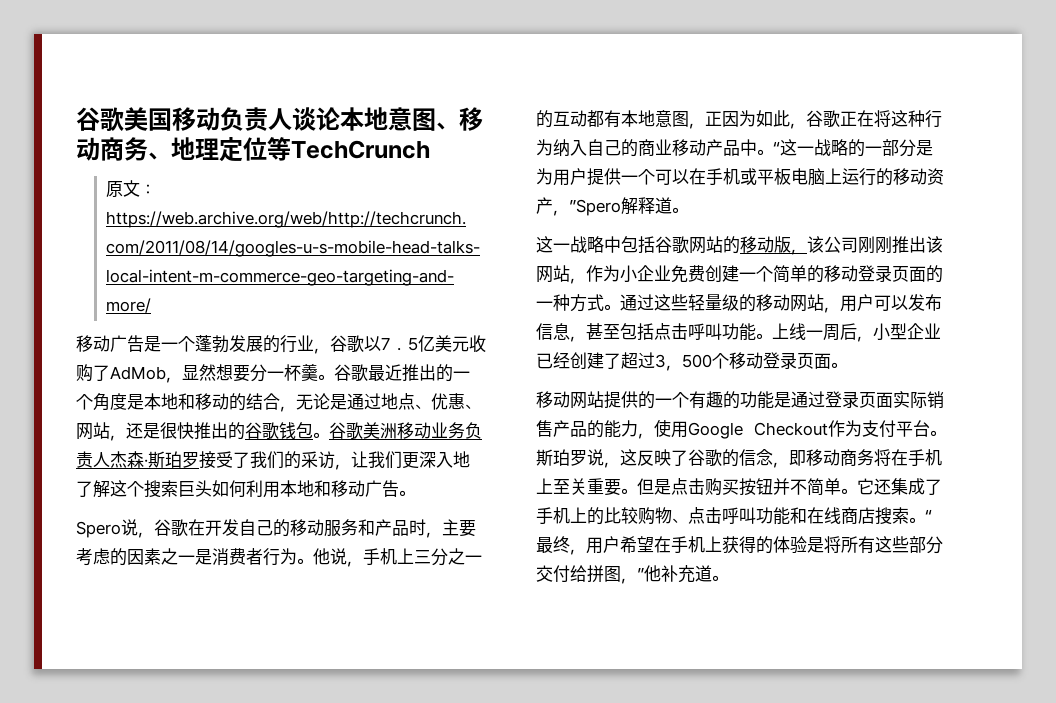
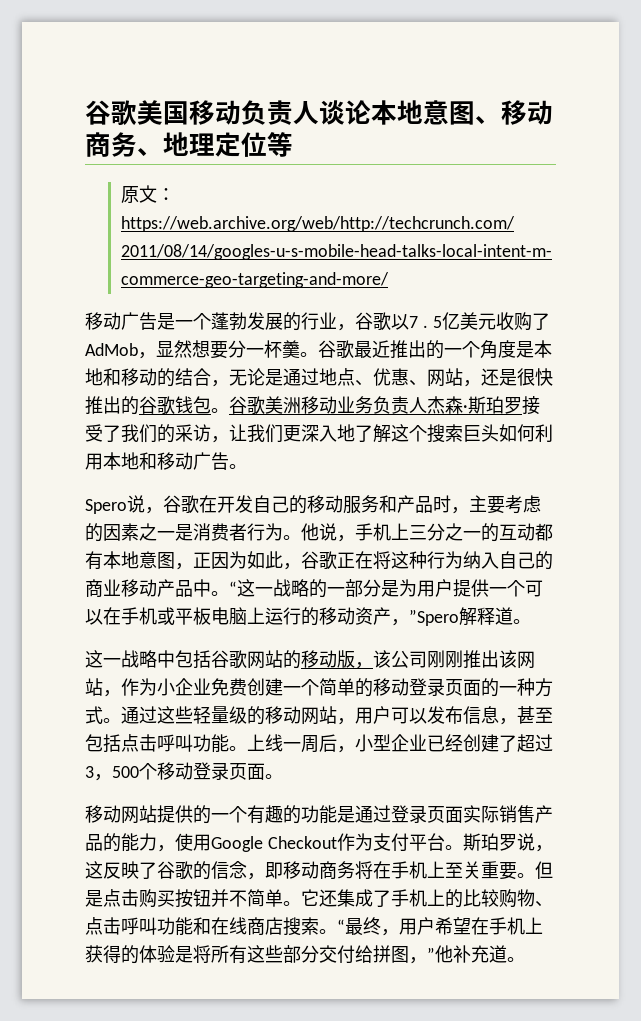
[291,140,430,159] TechCrunch -> (293, 144) none

